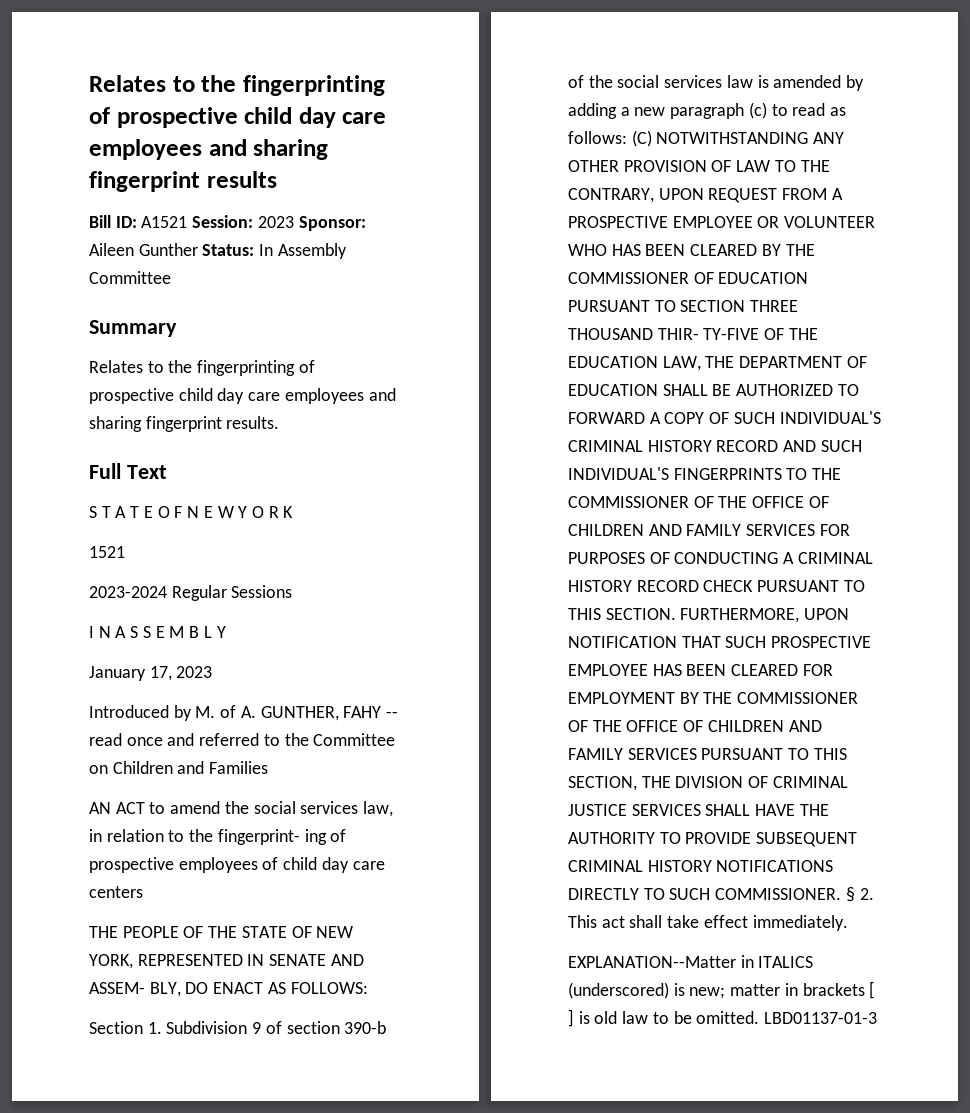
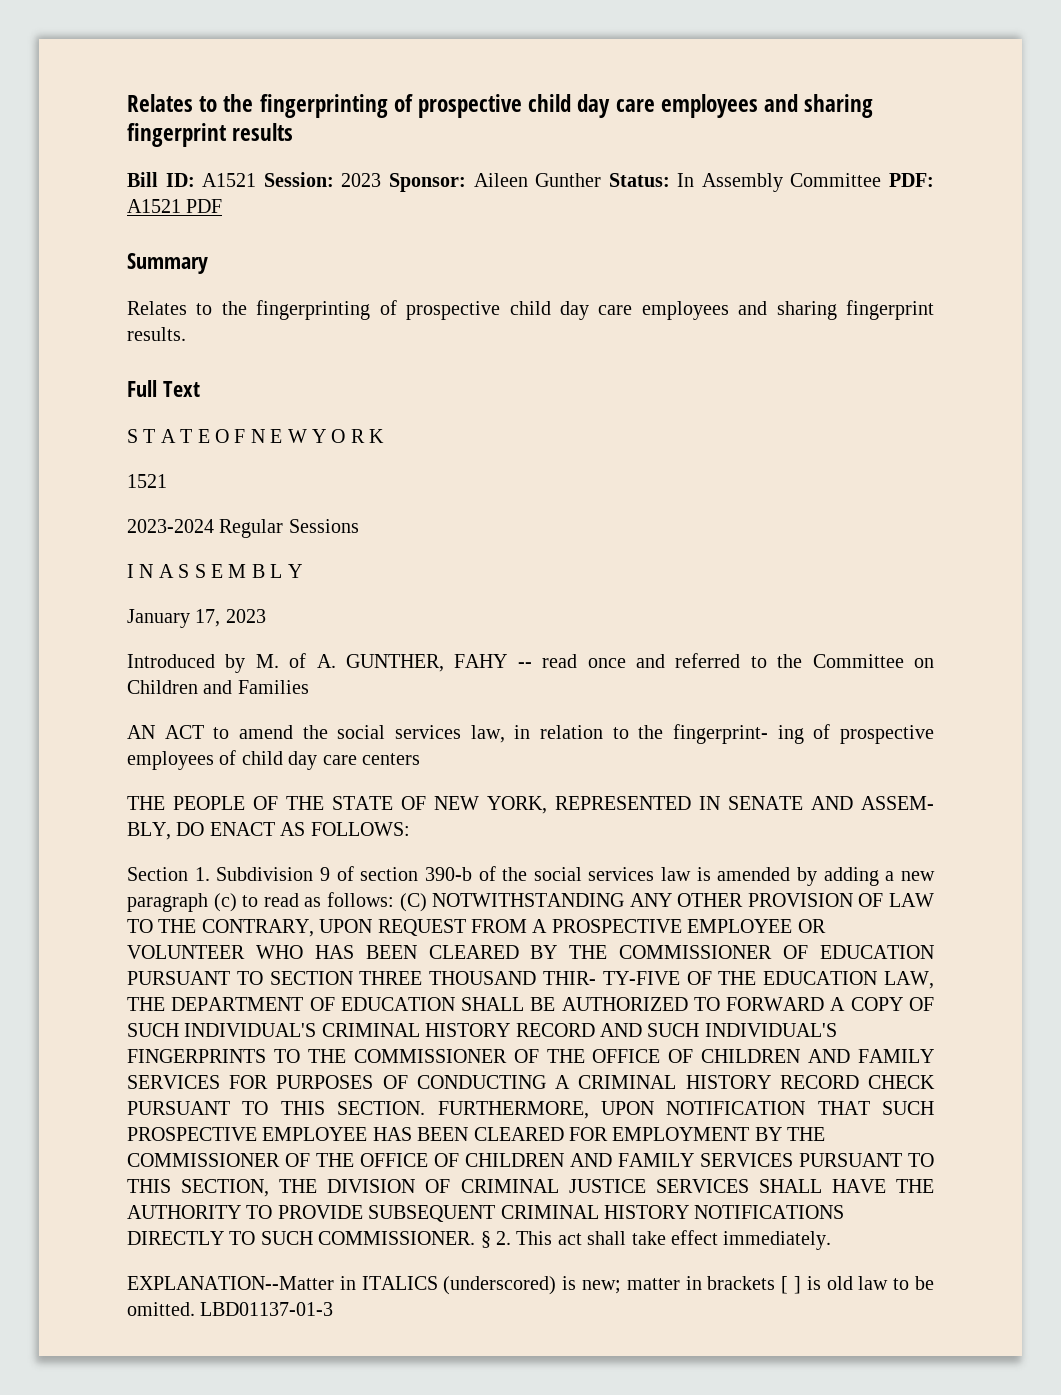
(171, 277) none -> [889,173,934,187] [127,199,223,213] PDF: A1521 PDF

